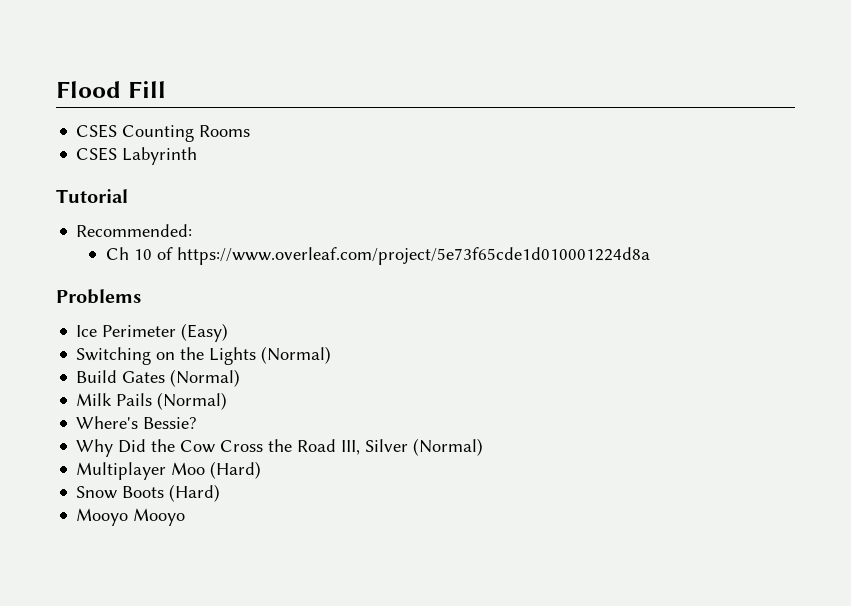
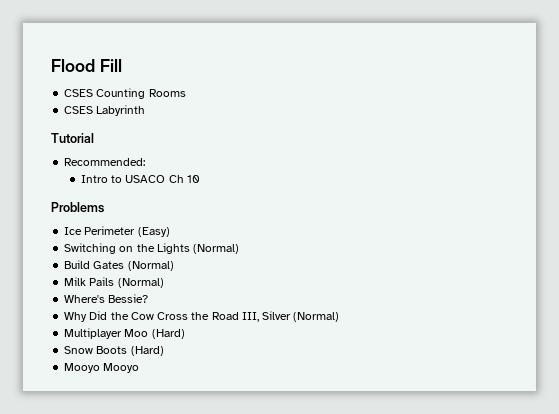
(193, 230) none -> [80,175,166,183] Intro to USACO
[157,247,651,265] of https://www.overleaf.com/project/5e73f65cde1d010001224d8a -> (200, 179) none

